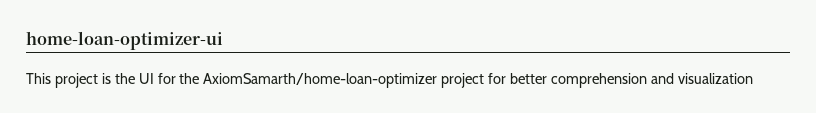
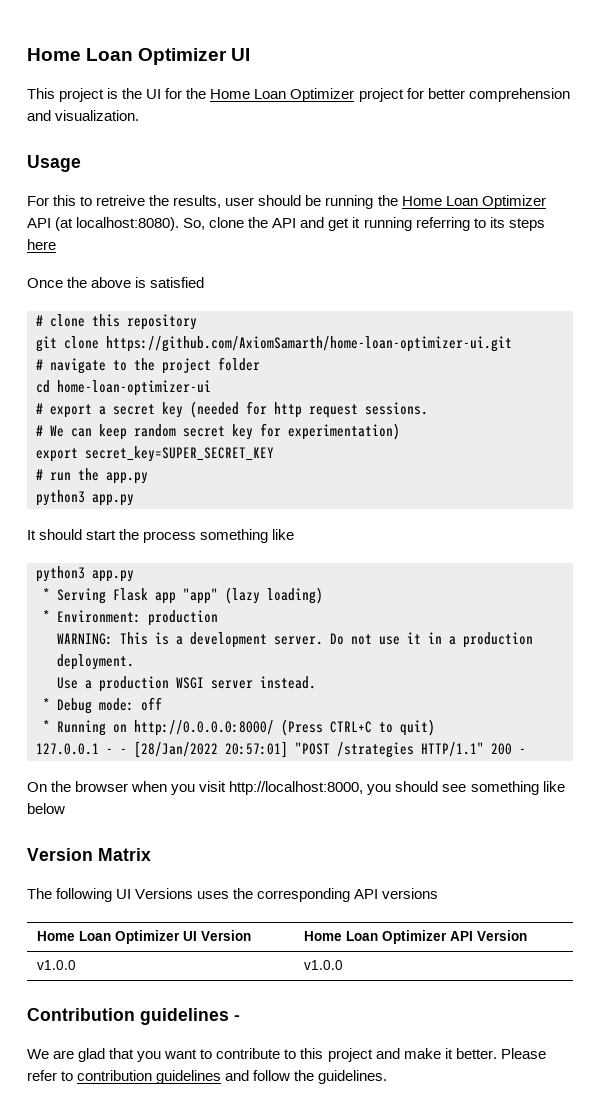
[26,31,223,50] home-loan-optimizer-ui -> [27,48,251,65] Home Loan Optimizer UI
[203,73,438,88] AxiomSamarth/home-loan-optimizer -> [210,88,355,102] Home Loan Optimizer
[677,73,753,84] visualization -> [55,110,140,121] [27,155,81,172] [27,195,546,209] [27,217,545,231] [27,239,56,250] [27,277,205,288] [36,314,197,330] [36,336,512,352] [36,357,260,374] [36,380,211,396] [36,401,428,418] [36,423,400,440] [36,446,274,462] [36,468,148,484] [36,490,134,506] [27,529,295,543] [36,566,134,582] [43,587,323,604] [43,610,218,626] [57,632,533,648] [57,654,134,670] [57,676,316,692] [43,697,162,714] [43,719,435,736] [36,741,526,758] [27,781,565,795] [27,803,65,814] [27,848,151,861] [27,888,439,902] [36,930,251,944] [303,930,527,944] [36,960,76,970] [303,960,343,970] [27,1008,240,1025] [27,1048,546,1062] [27,1070,388,1084] visualization. // Usage // For this to retreive the results, user should be running the Home Loan Optimizer API (at localhost:8080). So, clone the API and get it running referring to its steps here // Once the above is satisfied // # clone this repository // git clone https://github.com/AxiomSamarth/home-loan-optimizer-ui.git // # navigate to the project folder // cd home-loan-optimizer-ui // # export a secret key (needed for http request sessions. // # We can keep random secret key for experimentation) // export secret_key=SUPER_SECRET_KEY // # run the app.py // python3 app.py // It should start the process something like // python3 app.py // * Serving Flask app "app" (lazy loading) // * Environment: production // WARNING: This is a development server. Do not use it in a production deployment. // Use a production WSGI server instead. // * Debug mode: off // * Running on http://0.0.0.0:8000/ (Press CTRL+C to quit) // 127.0.0.1 - - [28/Jan/2022 20:57:01] "POST /strategies HTTP/1.1" 200 - // On the browser when you visit http://localhost:8000, you should see something like below // Version Matrix // The following UI Versions uses the corresponding API versions // Home Loan Optimizer UI Version | Home Loan Optimizer API Version // v1.0.0 | v1.0.0 // Contribution guidelines - // We are glad that you want to contribute to this project and make it better. Please refer to contribution guidelines and follow the guidelines.

